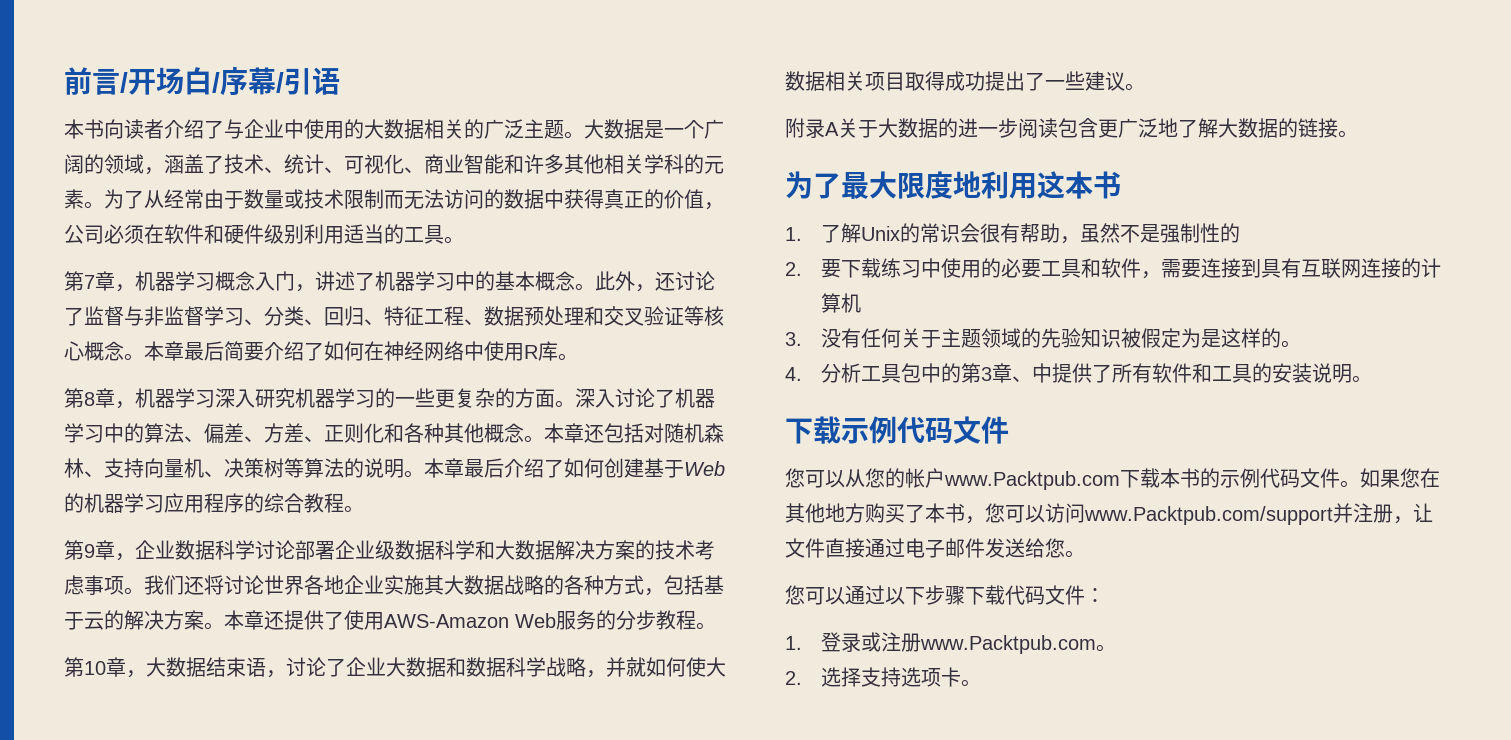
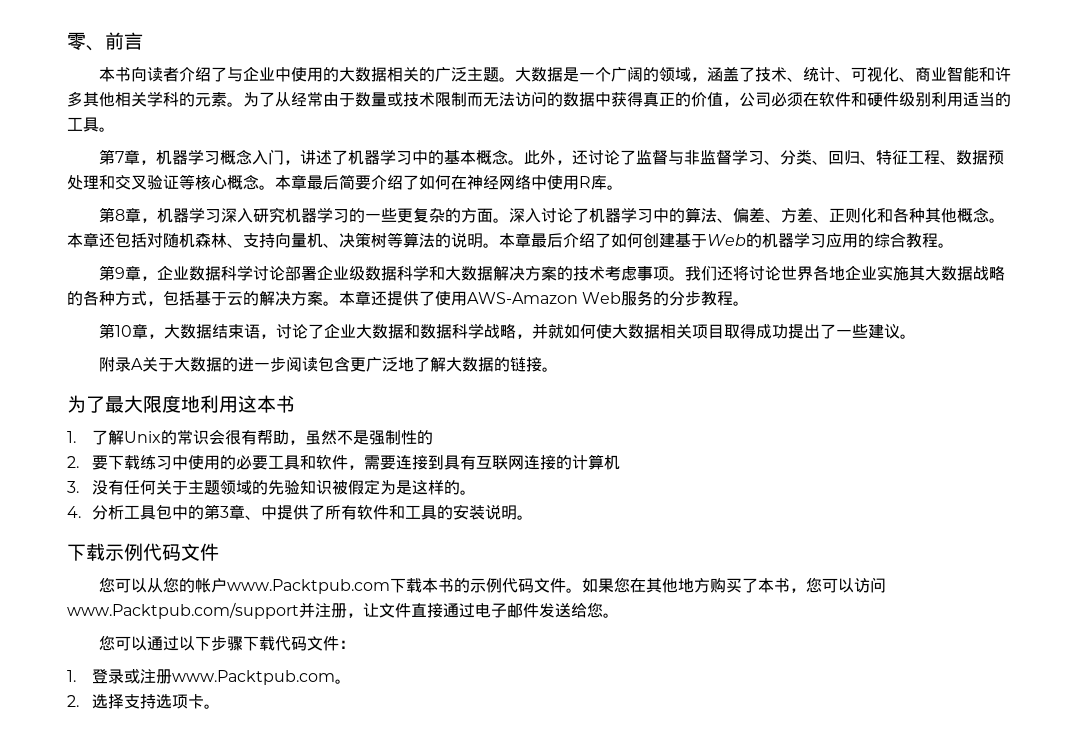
(64, 81) none -> [67,32,105,51] 零、
[120,67,340,96] /开场白/序幕/引语 -> (143, 41) none
[204,493,244,513] 程序 -> (858, 240) none

